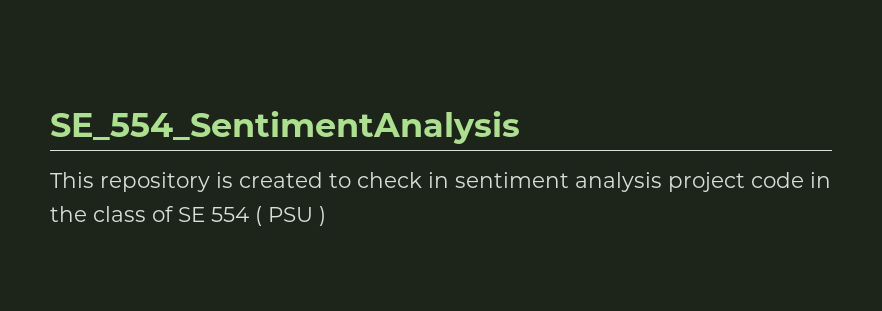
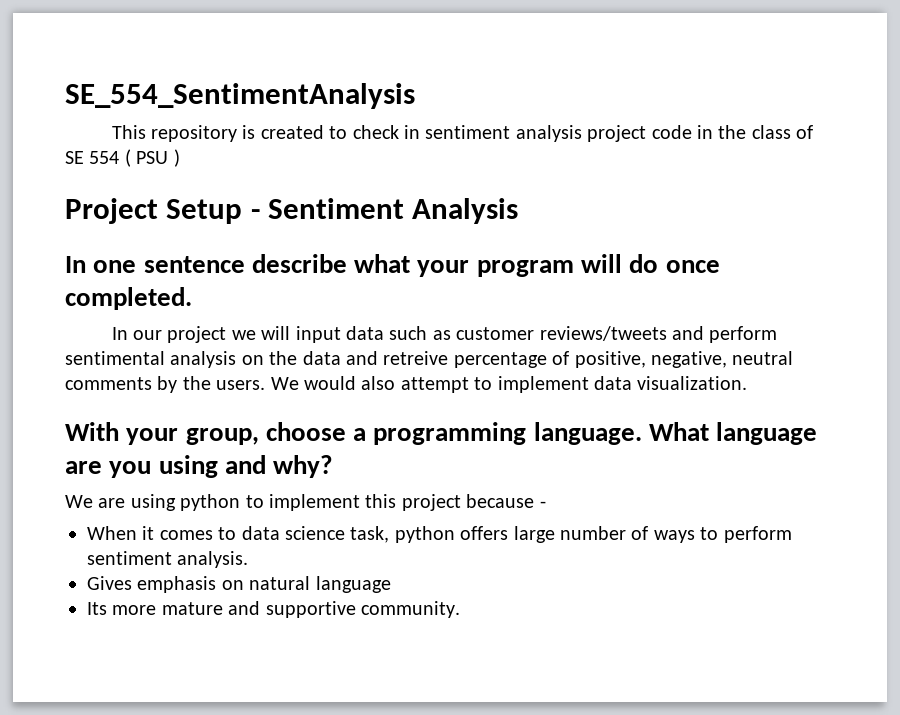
(326, 216) none -> [65,198,519,224] [65,254,720,277] [65,287,192,310] [111,326,778,343] [65,351,794,368] [65,376,748,393] [65,422,818,445] [65,455,334,478] [65,494,546,511] [87,526,792,543] [87,551,249,568] [87,576,391,593] [87,601,460,618] // Project Setup - Sentiment Analysis // In one sentence describe what your program will do once completed. // In our project we will input data such as customer reviews/tweets and perform sentimental analysis on the data and retreive percentage of positive, negative, neutral comments by the users. We would also attempt to implement data visualization. // With your group, choose a programming language. What language are you using and why? // We are using python to implement this project because - // When it comes to data science task, python offers large number of ways to perform sentiment analysis. // Gives emphasis on natural language // Its more mature and supportive community.

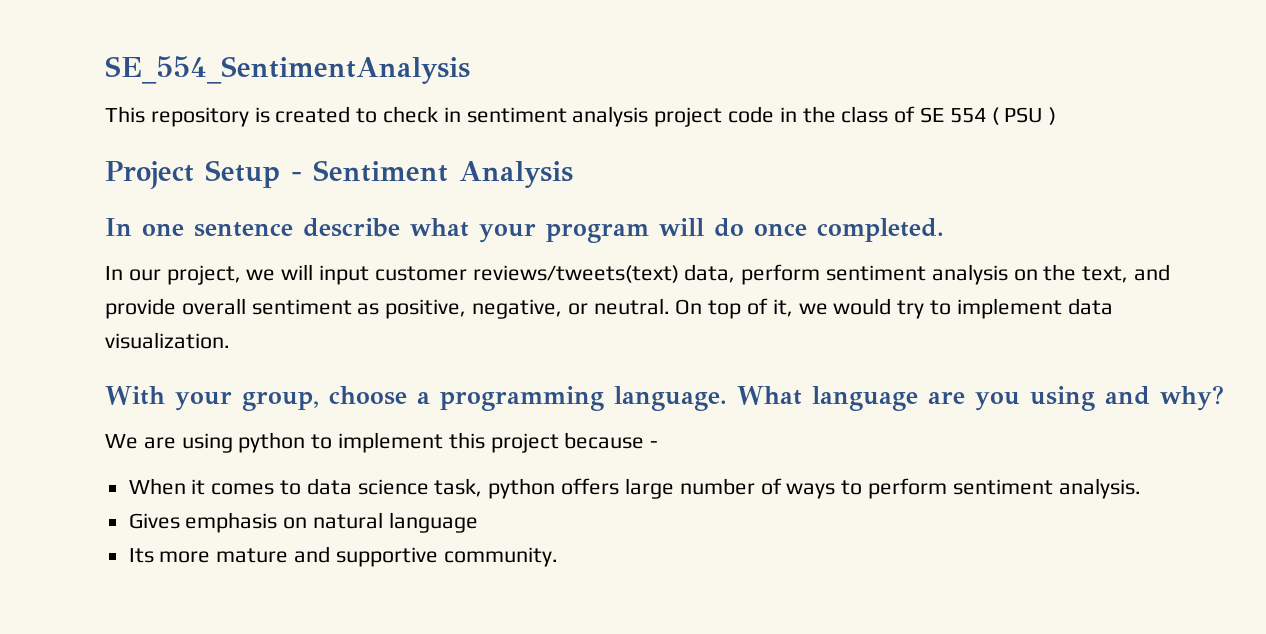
[167,326,227,343] project -> [166,265,241,285] project,
[346,326,778,343] [65,351,794,368] [65,376,469,393] data such as customer reviews/tweets and perform sentimental analysis on the data and retreive percentage of positive, negative, neutral comments by the users. We would also attempt -> [374,264,1171,285] [105,298,925,319] customer reviews/tweets(text) data, perform sentiment analysis on the text, and provide overall sentiment as positive, negative, or neutral. On top of it, we would try

